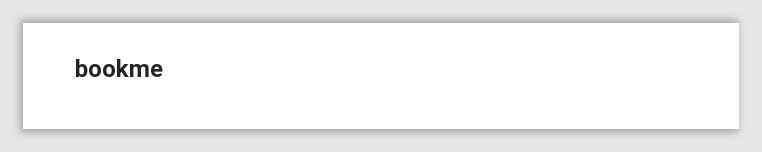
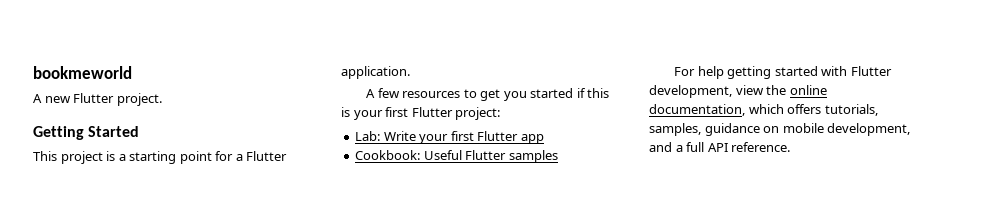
[75,59,163,77] bookme -> [33,66,132,79] [33,93,162,106] [33,126,140,140] [33,151,288,164] [341,66,410,79] [366,88,610,101] [341,107,501,120] [355,131,544,144] [355,150,558,163] [674,66,892,79] [649,85,827,98] [649,104,878,116] [649,123,911,136] [649,142,791,152] bookmeworld // A new Flutter project. // Getting Started // This project is a starting point for a Flutter application. // A few resources to get you started if this is your first Flutter project: // Lab: Write your first Flutter app // Cookbook: Useful Flutter samples // For help getting started with Flutter development, view the online documentation, which offers tutorials, samples, guidance on mobile development, and a full API reference.

